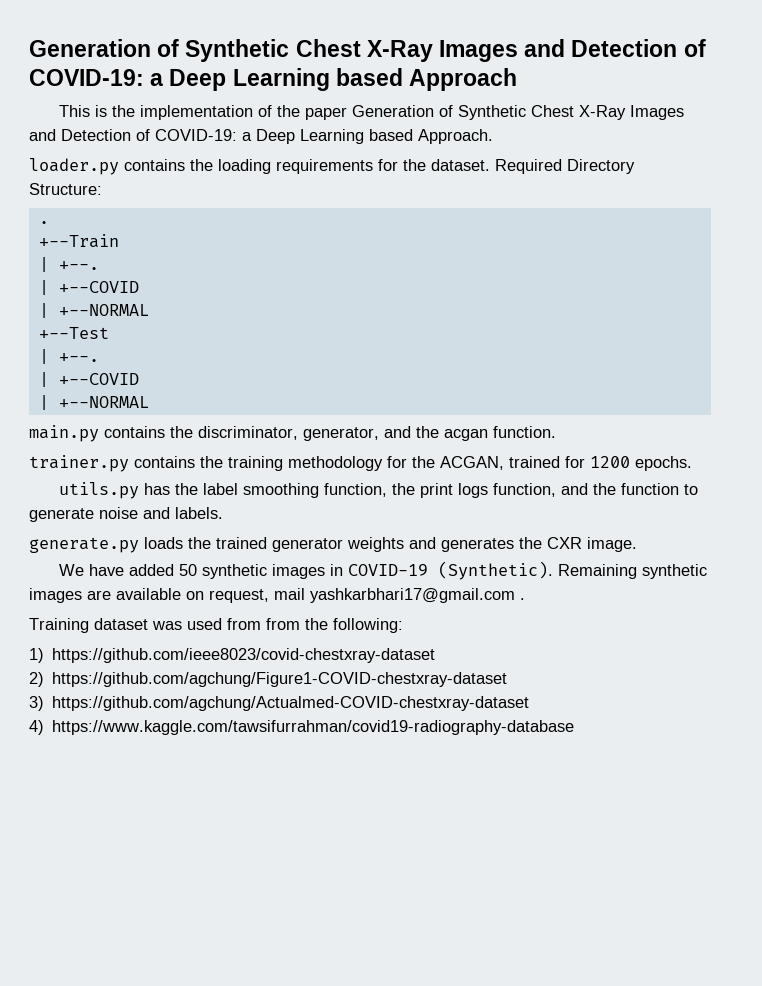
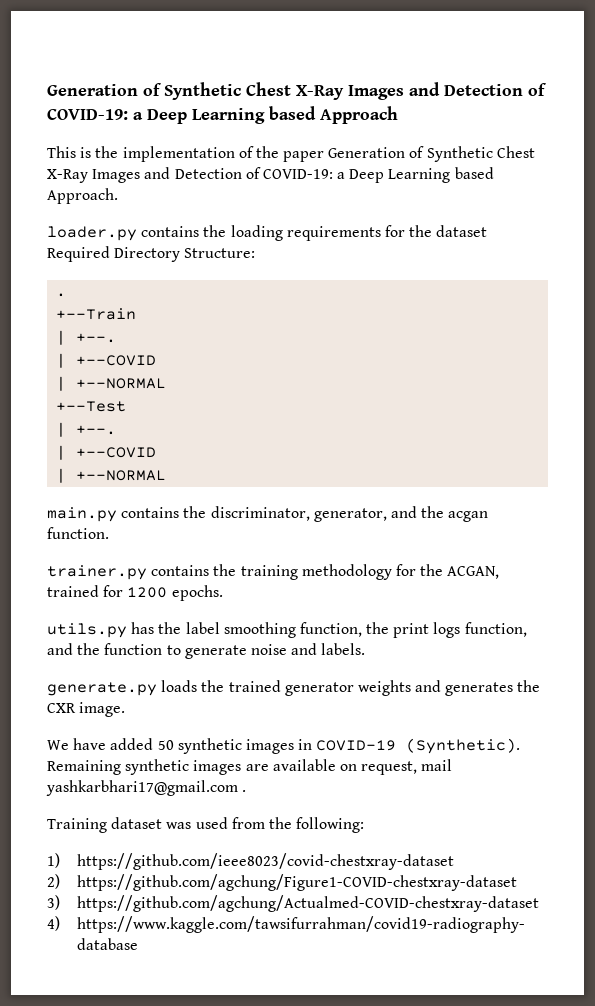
[431,159,490,171] dataset. -> [436,225,488,237] dataset
[266,618,300,630] from -> (265, 823) none

